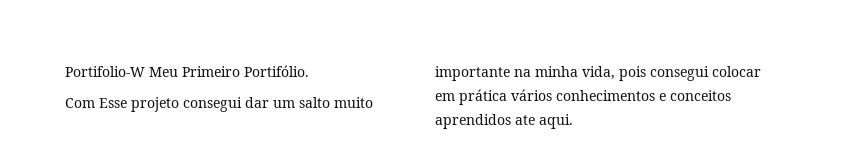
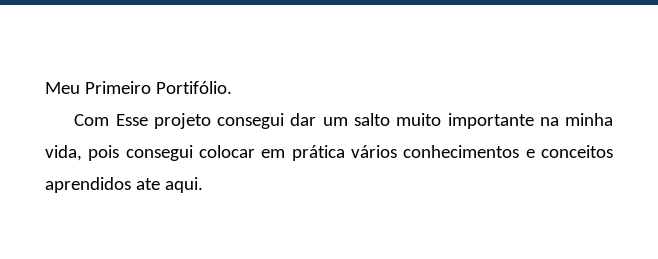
[65,66,145,77] Portifolio-W -> (45, 88) none

